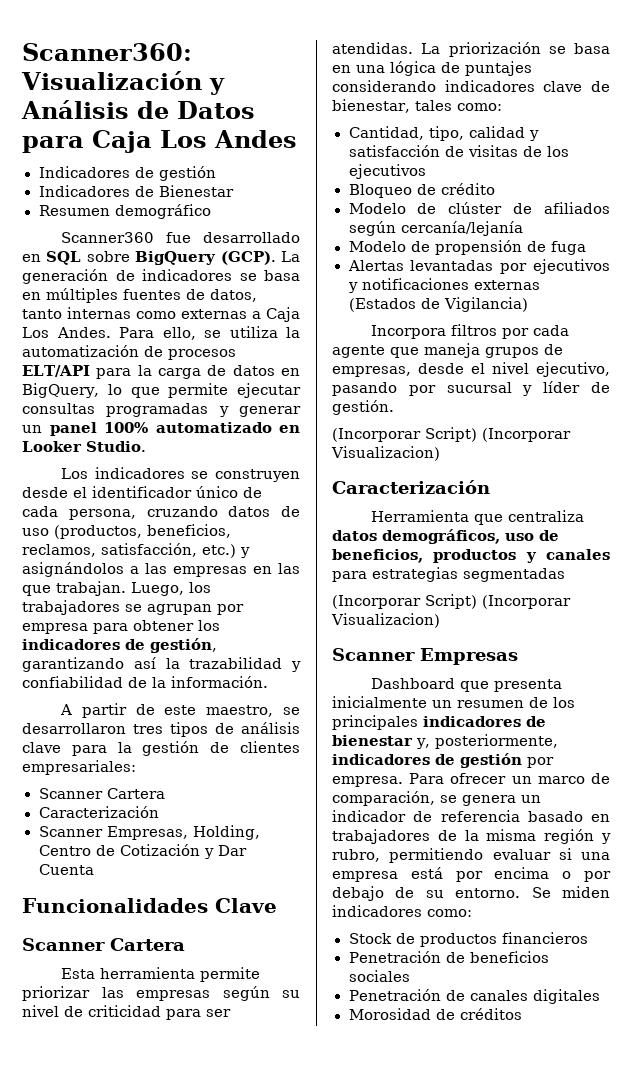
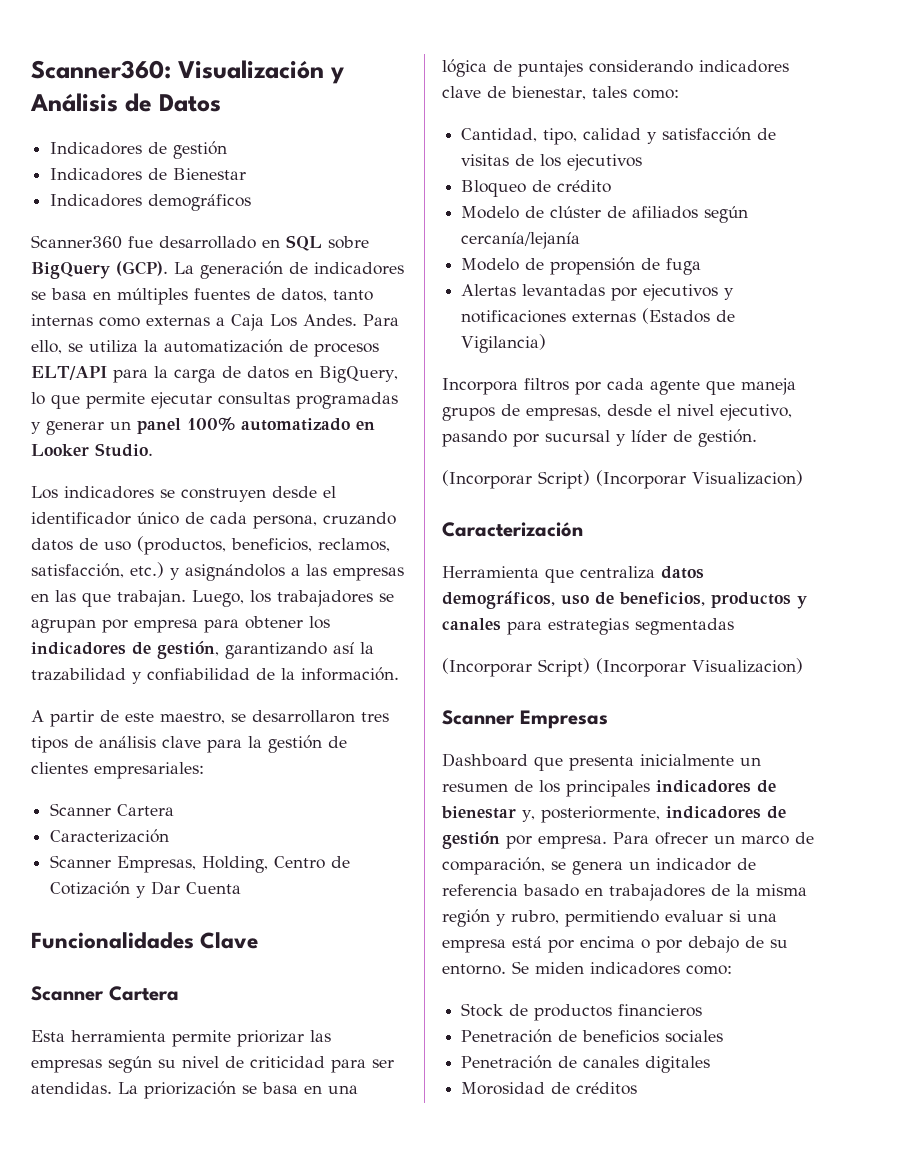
[22,130,297,153] para Caja Los Andes -> (221, 103) none
[38,204,211,219] Resumen demográfico -> [50,194,252,211] Indicadores demográficos

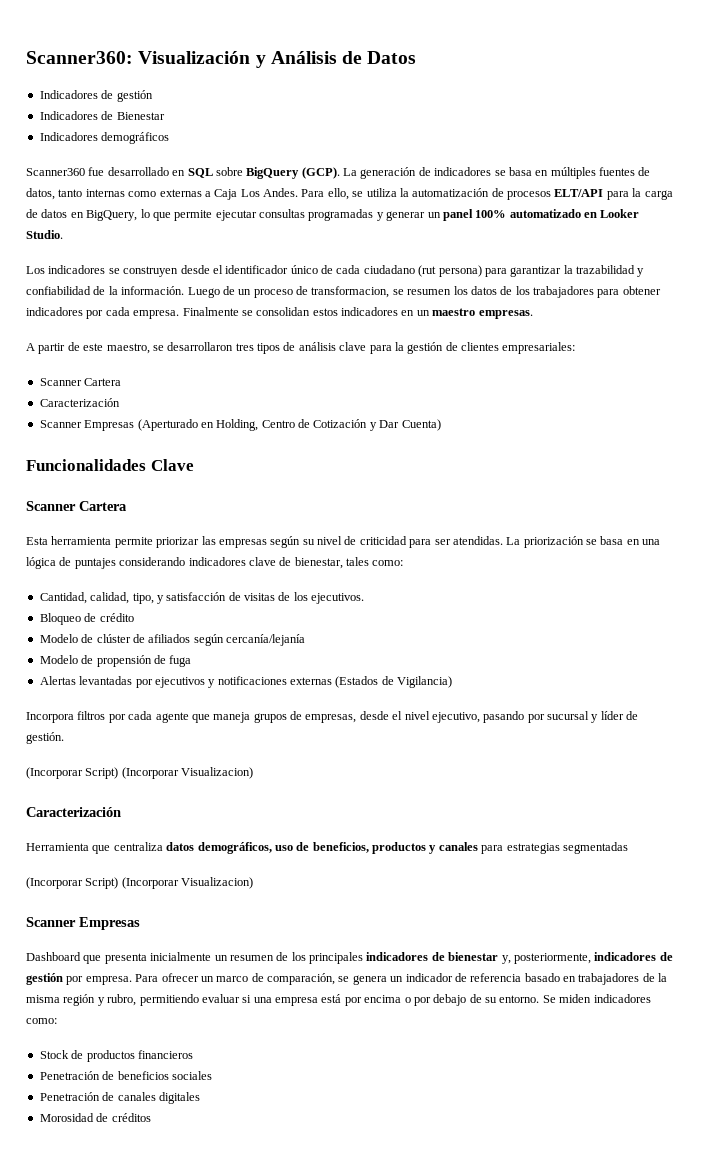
[253,512,396,529] [31,536,390,555] [31,562,404,581] [31,590,394,607] [31,616,330,633] [31,641,354,659] persona, cruzando datos de uso (productos, beneficios, reclamos, satisfacción, etc.) y asignándolos a las empresas en las que trabajan. Luego, los trabajadores se agrupan por empresa para obtener los indicadores de gestión, garantizando así -> [363,265,562,277] ciudadano (rut persona) para garantizar
(399, 674) none -> [187,286,661,298] [26,307,533,319] Luego de un proceso de transformacion, se resumen los datos de los trabajadores para obtener indicadores por cada empresa. Finalmente se consolidan estos indicadores en un maestro empresas.
[117,856,197,873] Empresas, -> [84,419,214,431] Empresas (Aperturado en
[186,882,242,894] Cuenta -> [401,419,441,431] Cuenta)
[543,128,642,145] tipo, calidad -> [90,592,154,604] calidad, tipo,
[567,154,643,171] ejecutivos -> [311,593,365,604] ejecutivos.

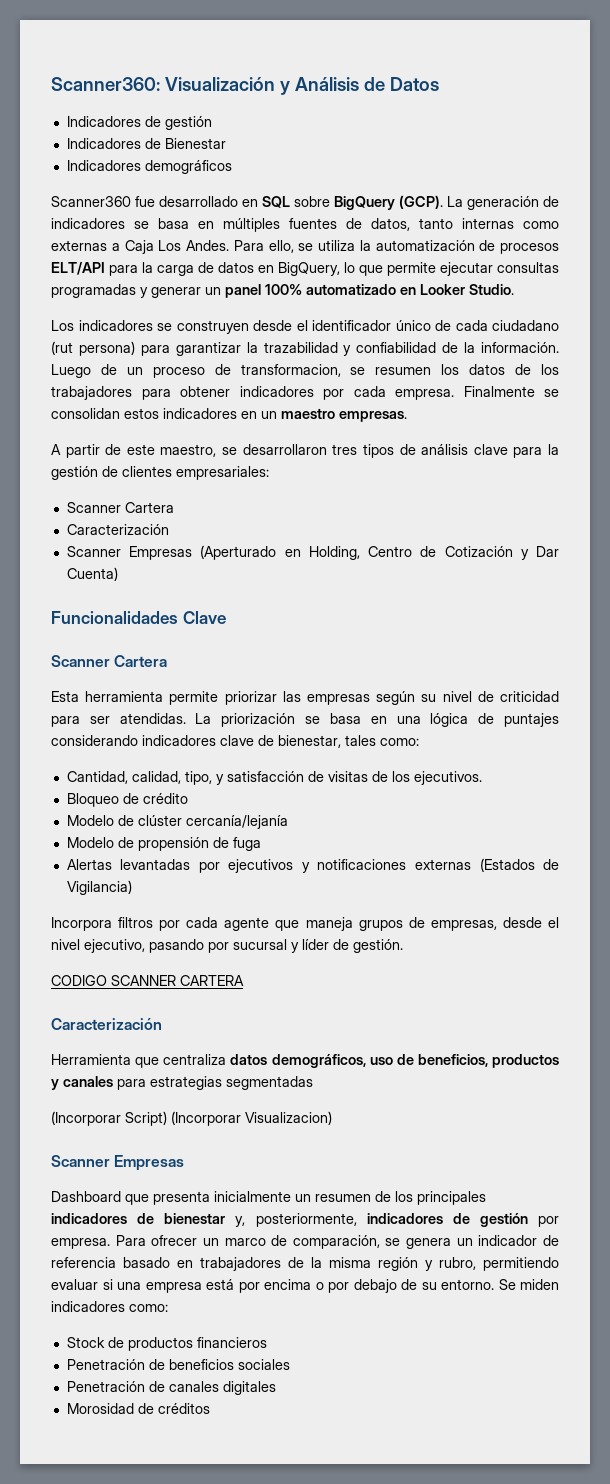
[132,634,224,646] de afiliados según -> (182, 820) none
[26,767,254,779] (Incorporar Script) (Incorporar Visualizacion) -> [51,975,244,986] CODIGO SCANNER CARTERA

